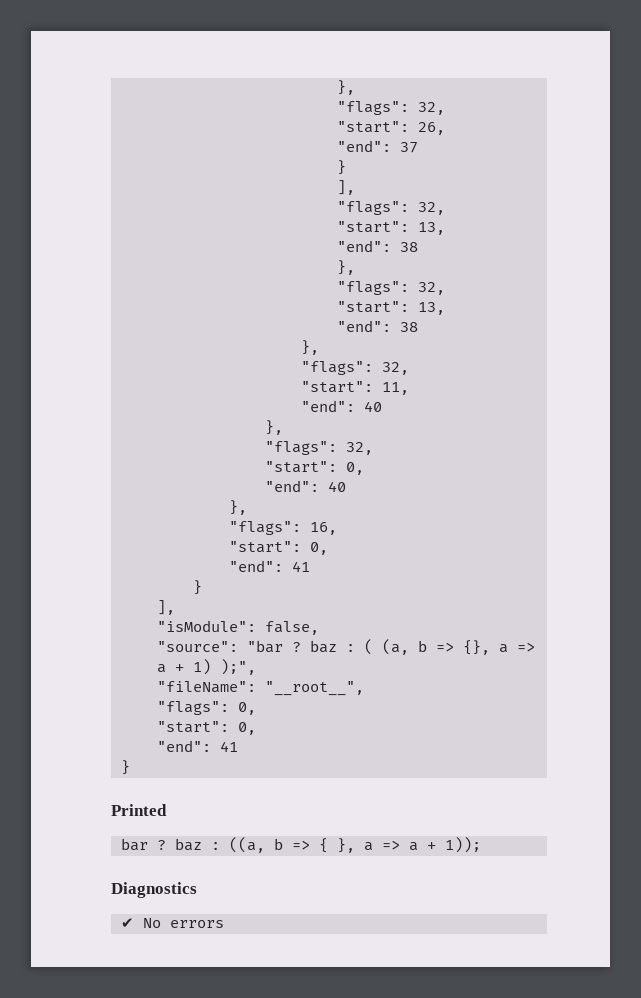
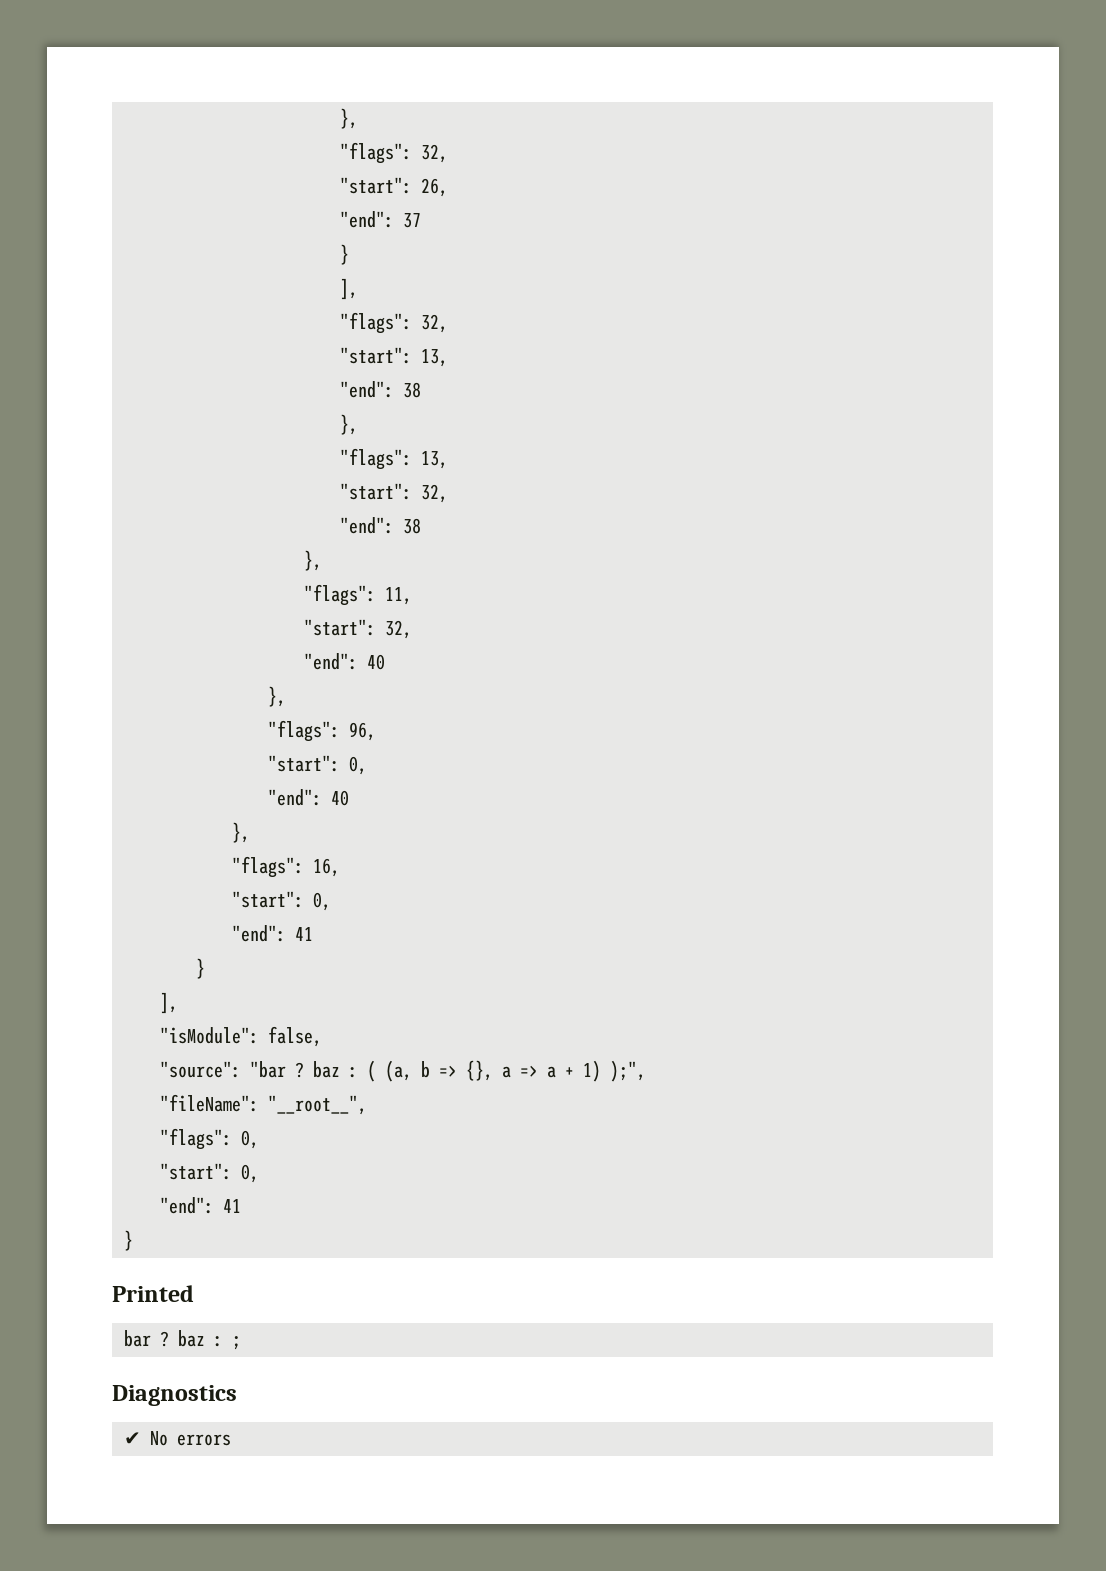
[417,282,445,295] [336,301,445,315] [336,320,418,332] [300,340,319,355] [300,361,409,375] [300,381,409,395] [300,400,382,412] [264,420,283,435] [264,441,373,455] 32, // "start": 13, // "end": 38 // }, // "flags": 32, // "start": 11, // "end": 40 // }, // "flags": 32, -> [421,451,449,469] [340,483,449,503] [340,517,422,534] [304,550,323,571] [304,584,413,606] [304,619,413,639] [304,653,386,670] [268,686,287,707] [268,720,377,742] 13, // "start": 32, // "end": 38 // }, // "flags": 11, // "start": 32, // "end": 40 // }, // "flags": 96,
[228,837,481,853] ((a, b => { }, a => a + 1)); -> [232,1336,242,1350] ;

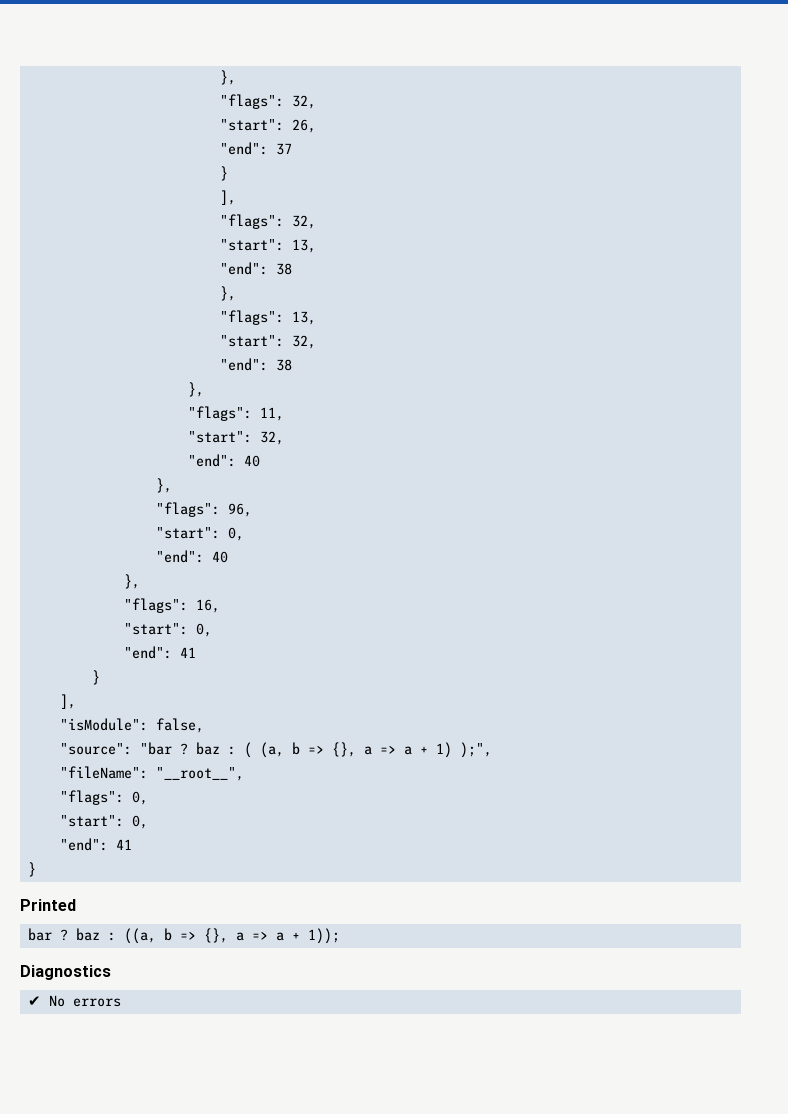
[232,1336,242,1350] ; -> [124,928,341,944] ((a, b => {}, a => a + 1));

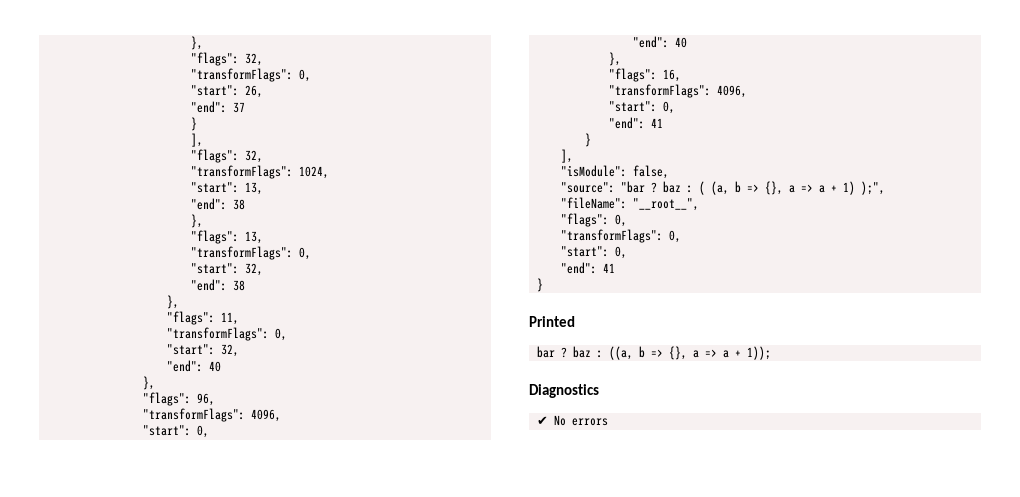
(317, 102) none -> [191,68,312,82] // "transformFlags": 0,
(317, 222) none -> [191,165,330,179] // "transformFlags": 1024,
(317, 318) none -> [191,246,312,260] // "transformFlags": 0,
(285, 414) none -> [167,327,288,341] // "transformFlags": 0,
(253, 510) none -> [143,408,282,422] // "transformFlags": 4096,
(221, 606) none -> [609,84,748,98] // "transformFlags": 4096,
(149, 798) none -> [561,229,682,243] // "transformFlags": 0,

